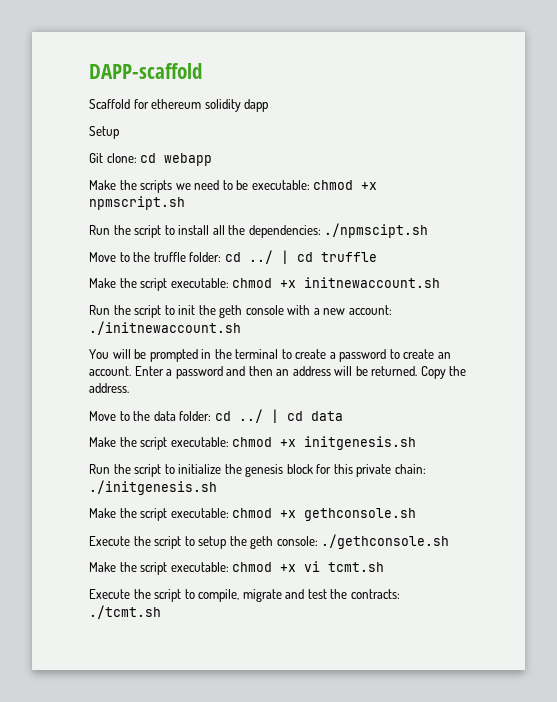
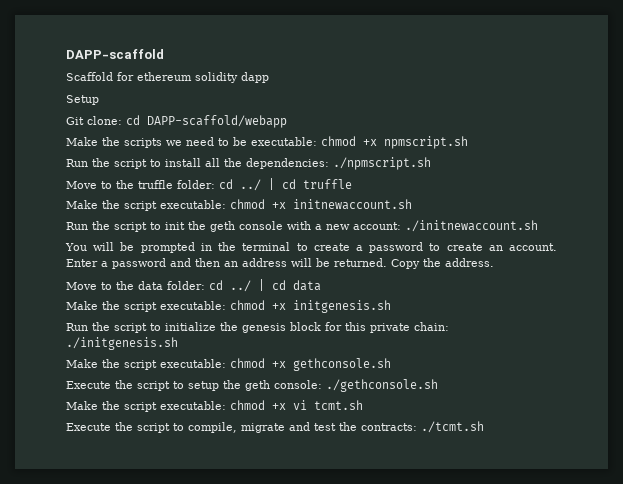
[164,153,213,166] webapp -> [147,115,287,128] DAPP-scaffold/webapp
[324,223,429,238] ./npmscipt.sh -> [333,157,431,170] ./npmscript.sh

